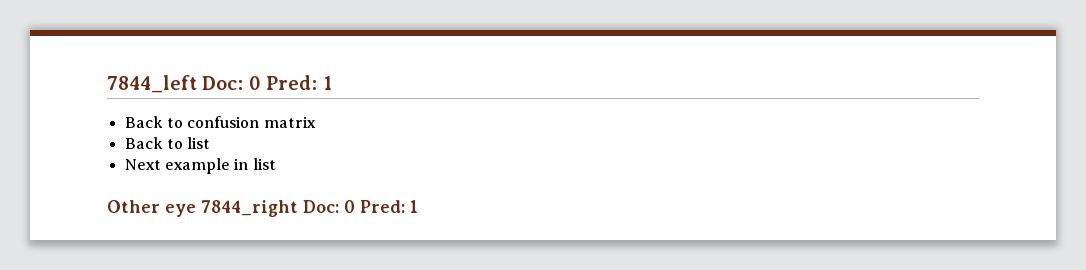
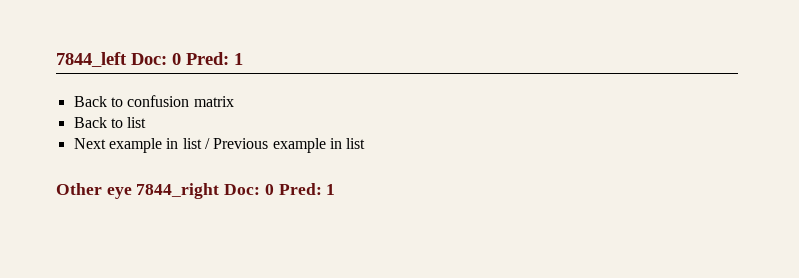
(276, 164) none -> [204,138,366,153] / Previous example in list

